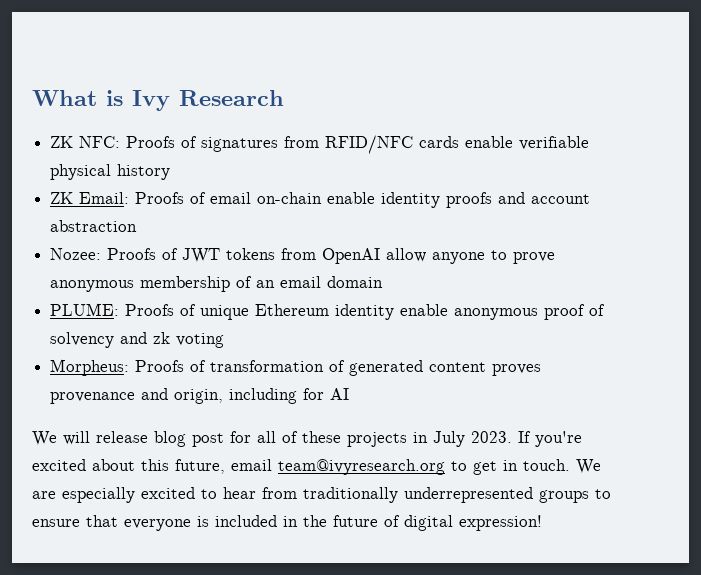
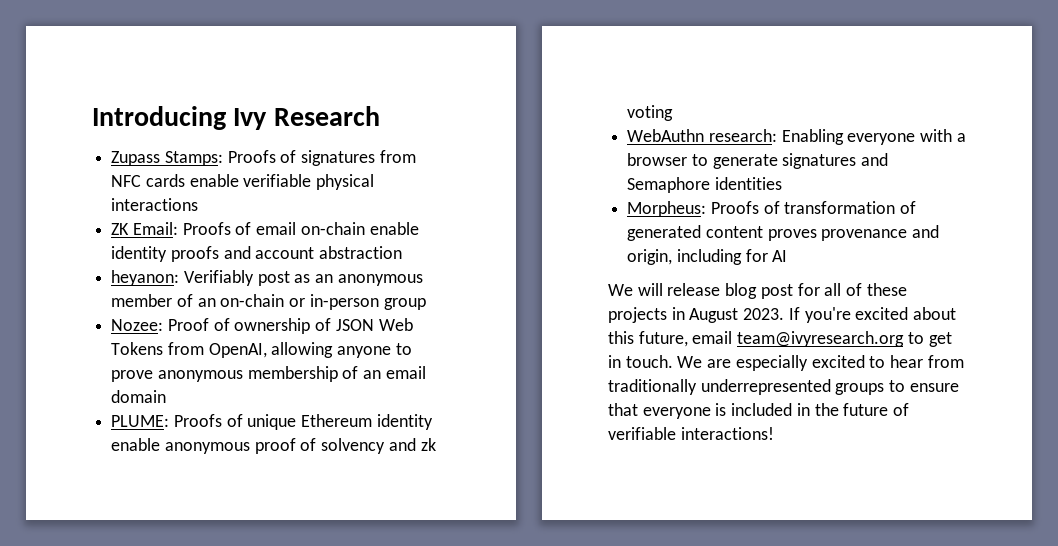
[32,90,123,106] What is -> [92,106,226,130] Introducing
[50,136,121,148] ZK NFC: -> [111,151,223,166] Zupass Stamps:
[325,135,414,154] RFID/NFC -> [111,175,142,187] NFC
[117,164,171,180] history -> [111,198,199,211] interactions
[50,248,427,264] Nozee: Proofs of JWT tokens from OpenAI allow -> [111,270,423,286] [111,294,426,310] [111,318,413,334] [111,342,334,358] heyanon: Verifiably post as an anonymous member of an on-chain or in-person group // Nozee: Proof of ownership of JSON Web Tokens from OpenAI, allowing
(225, 340) none -> [627,129,966,145] [627,153,889,169] [627,177,782,193] // WebAuthn research: Enabling everyone with a browser to generate signatures and Semaphore identities
[433,431,465,447] July -> [689,308,739,323] August
[404,515,542,531] digital expression! -> [608,427,774,440] verifiable interactions!

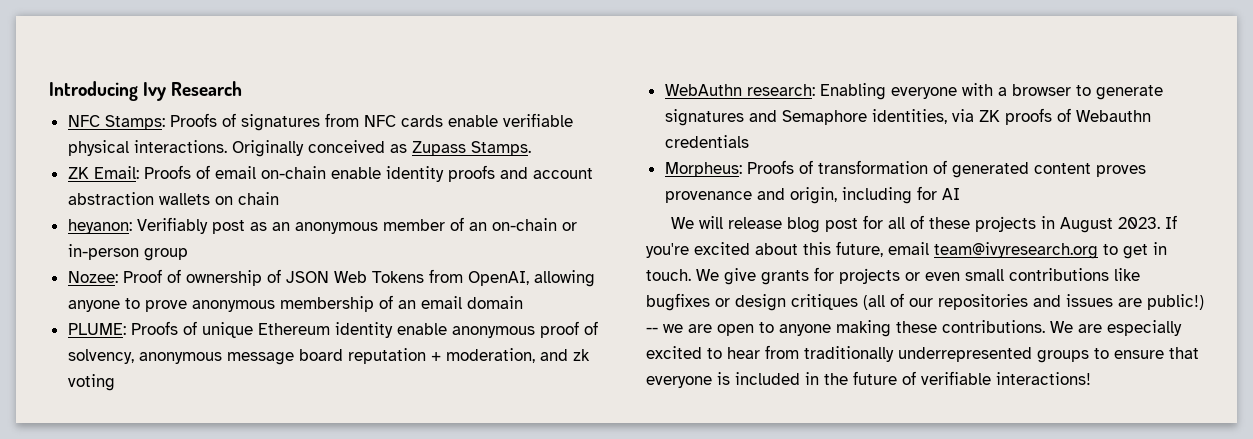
[111,151,161,166] Zupass -> [67,115,100,127] NFC
[111,198,199,211] interactions -> [133,140,531,157] interactions. Originally conceived as Zupass Stamps.
(403, 252) none -> [158,192,279,205] wallets on chain
[321,438,386,454] solvency -> [67,348,535,365] solvency, anonymous message board reputation + moderation,
[714,177,782,190] identities -> [871,108,1151,125] [664,135,749,148] identities, via ZK proofs of Webauthn credentials
(703, 362) none -> [724,267,1140,285] [646,293,1204,311] [646,320,1073,337] give grants for projects or even small contributions like bugfixes or design critiques (all of our repositories and issues are public!) -- we are open to anyone making these contributions. We

